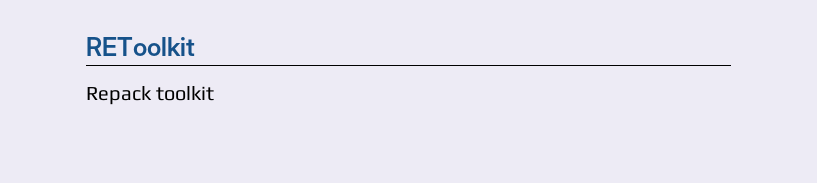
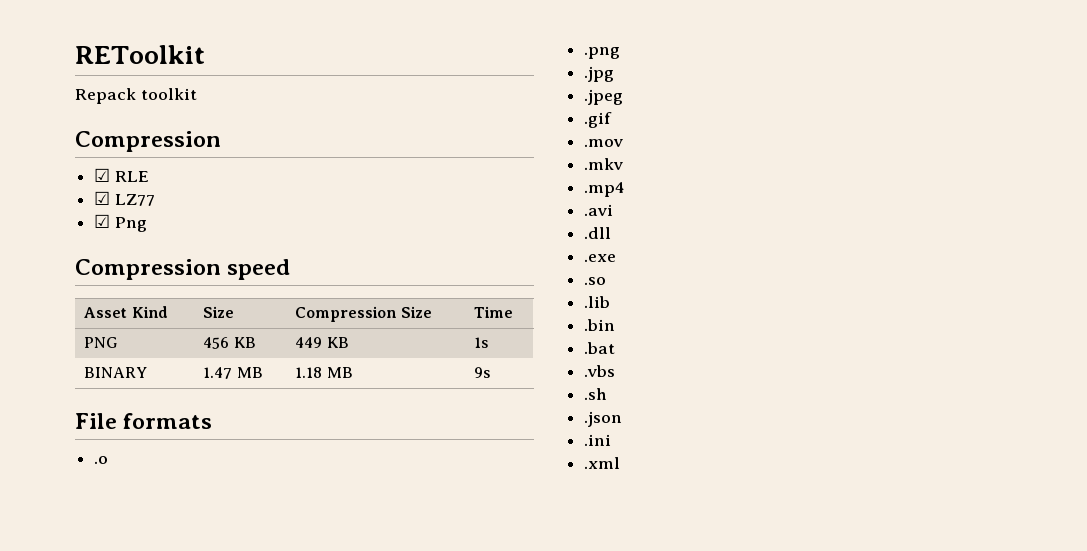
(215, 93) none -> [75,131,221,152] [94,168,149,182] [94,191,155,206] [94,214,147,232] [75,259,291,280] [84,306,168,318] [203,306,235,318] [295,306,432,322] [474,306,514,318] [84,337,119,348] [203,337,256,349] [295,337,349,348] [474,337,489,348] [84,367,148,378] [203,367,263,379] [295,367,353,378] [474,367,491,378] [75,413,213,429] [94,456,109,464] [584,47,621,59] [584,66,615,82] [584,89,624,105] [584,112,613,128] [584,139,624,147] [584,158,624,170] [584,182,626,197] [584,204,614,216] [584,227,612,239] [584,254,617,262] [584,277,607,285] [584,296,611,308] [584,319,616,331] [584,342,616,354] [584,365,616,377] [584,388,608,400] [584,411,623,427] [584,434,612,446] [584,457,621,469] // Compression // ☑ RLE // ☑ LZ77 // ☑ Png // Compression speed // Asset Kind | Size | Compression Size | Time // PNG | 456 KB | 449 KB | 1s // BINARY | 1.47 MB | 1.18 MB | 9s // File formats // .o // .png // .jpg // .jpeg // .gif // .mov // .mkv // .mp4 // .avi // .dll // .exe // .so // .lib // .bin // .bat // .vbs // .sh // .json // .ini // .xml

